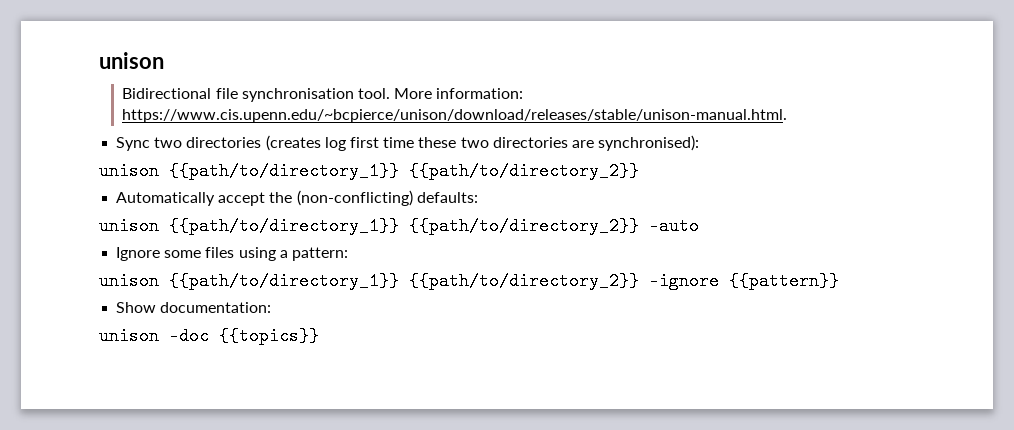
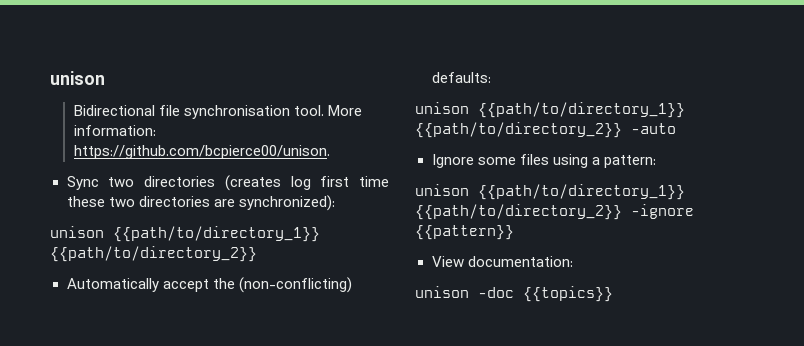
[122,109,788,123] https://www.cis.upenn.edu/~bcpierce/unison/download/releases/stable/unison-manual.html. -> [73,145,330,159] https://github.com/bcpierce00/unison.
[598,135,700,151] synchronised): -> [238,195,335,211] synchronized):
[116,302,157,313] Show -> [431,256,464,267] View

